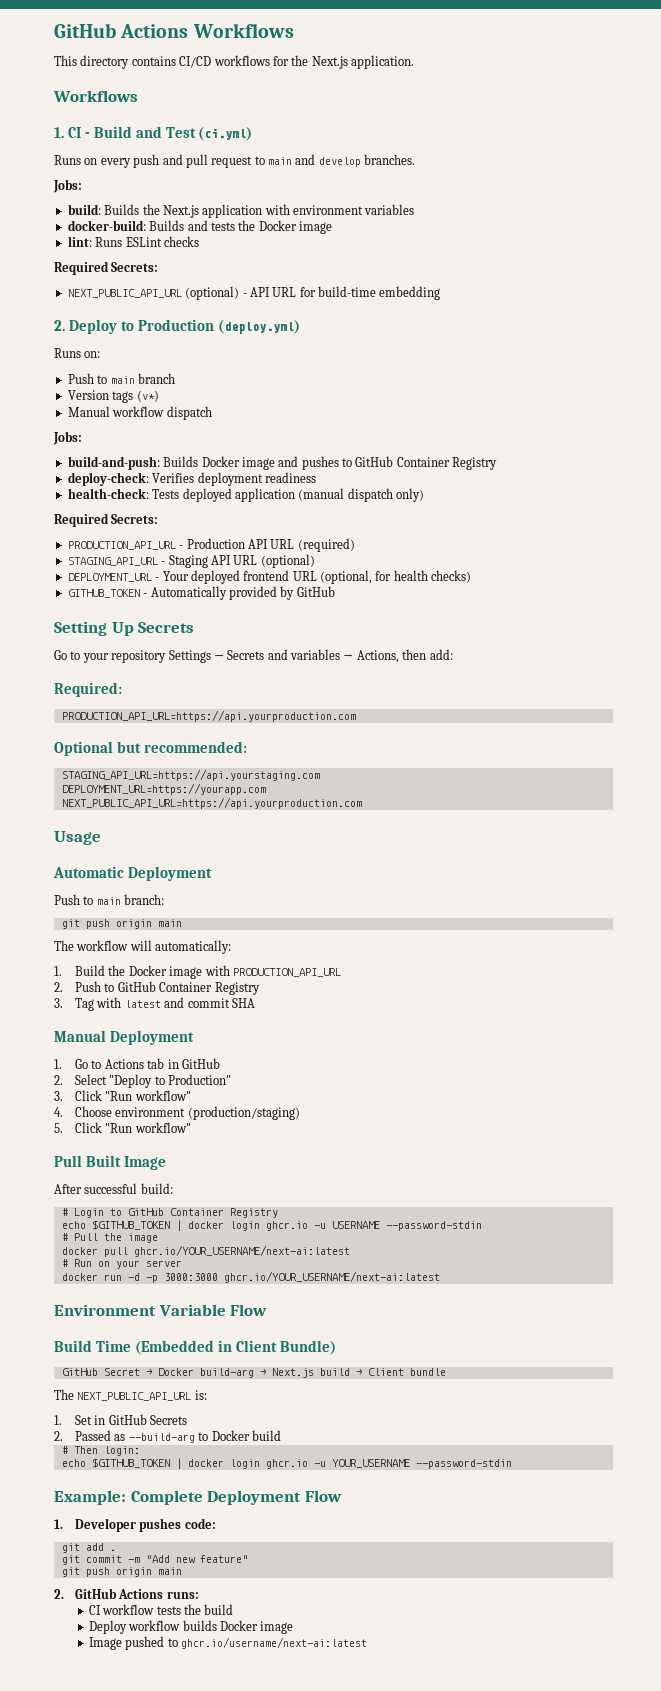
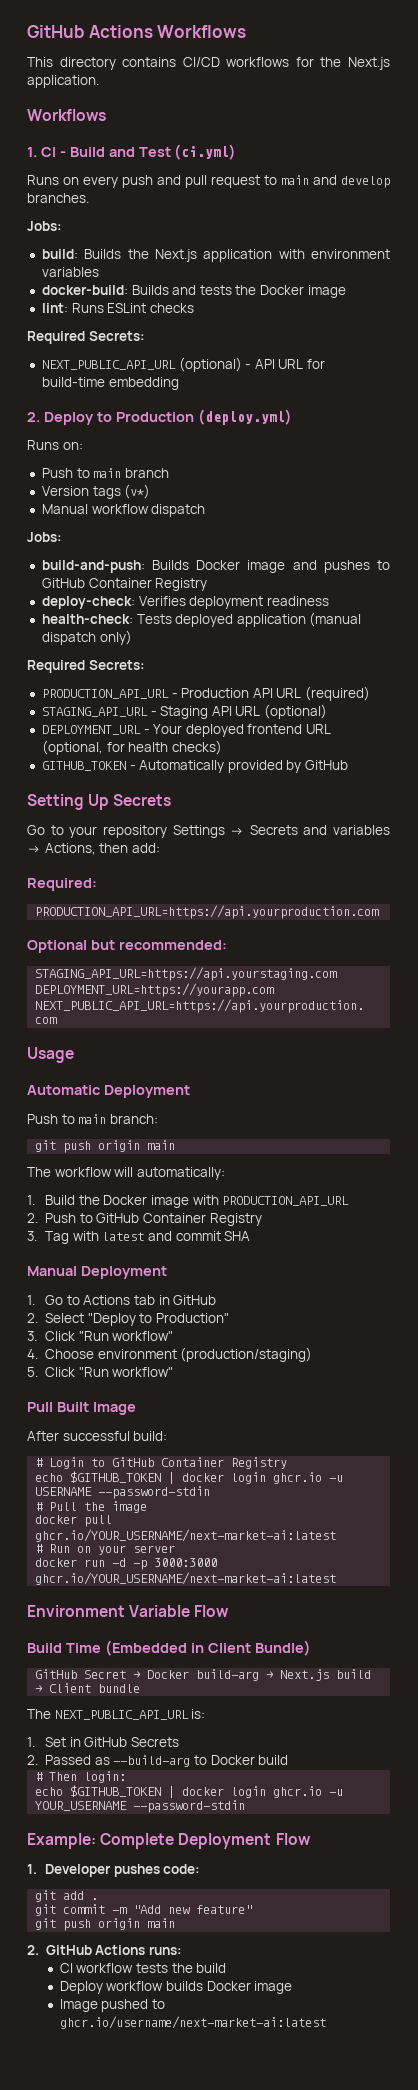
[133,1245,350,1257] ghcr.io/YOUR_USERNAME/next-ai:latest -> [35,1529,337,1542] ghcr.io/YOUR_USERNAME/next-market-ai:latest
[223,1271,440,1283] ghcr.io/YOUR_USERNAME/next-ai:latest -> [35,1572,337,1585] ghcr.io/YOUR_USERNAME/next-market-ai:latest
[180,1637,367,1649] ghcr.io/username/next-ai:latest -> [59,2016,326,2029] ghcr.io/username/next-market-ai:latest

